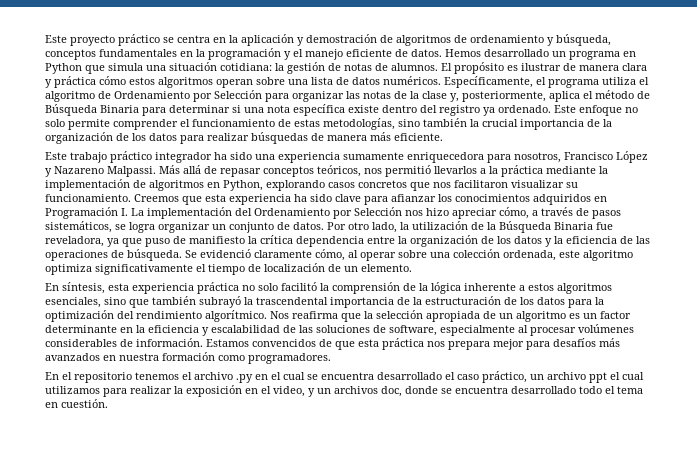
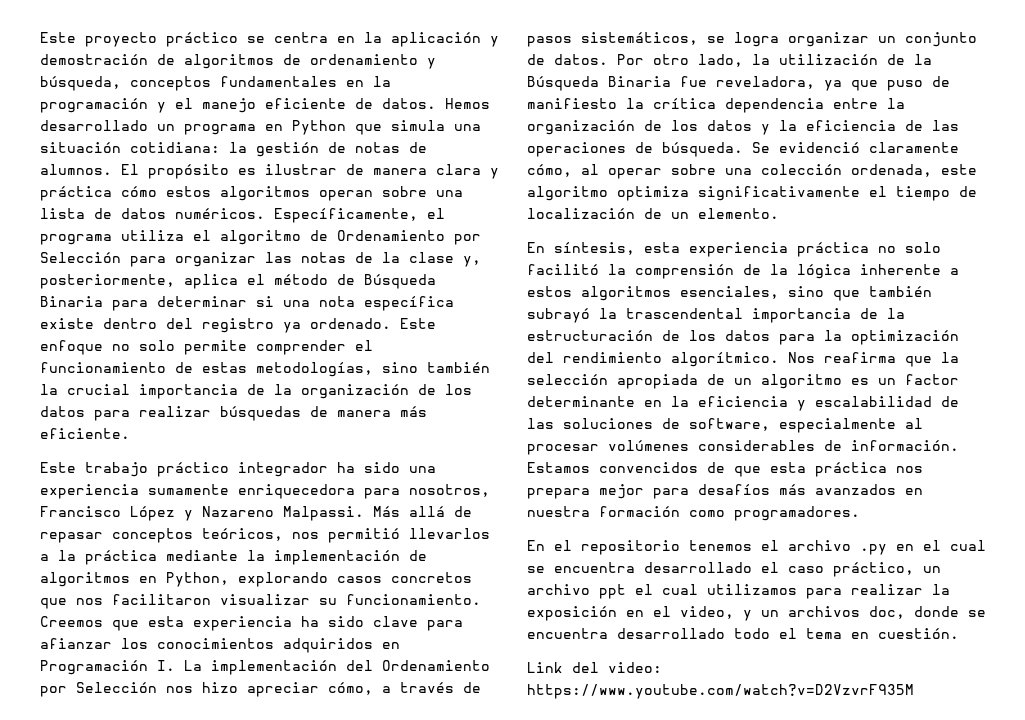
(108, 403) none -> [527,662,662,673] [527,684,914,699] // Link del video: https://www.youtube.com/watch?v=D2VzvrF935M

